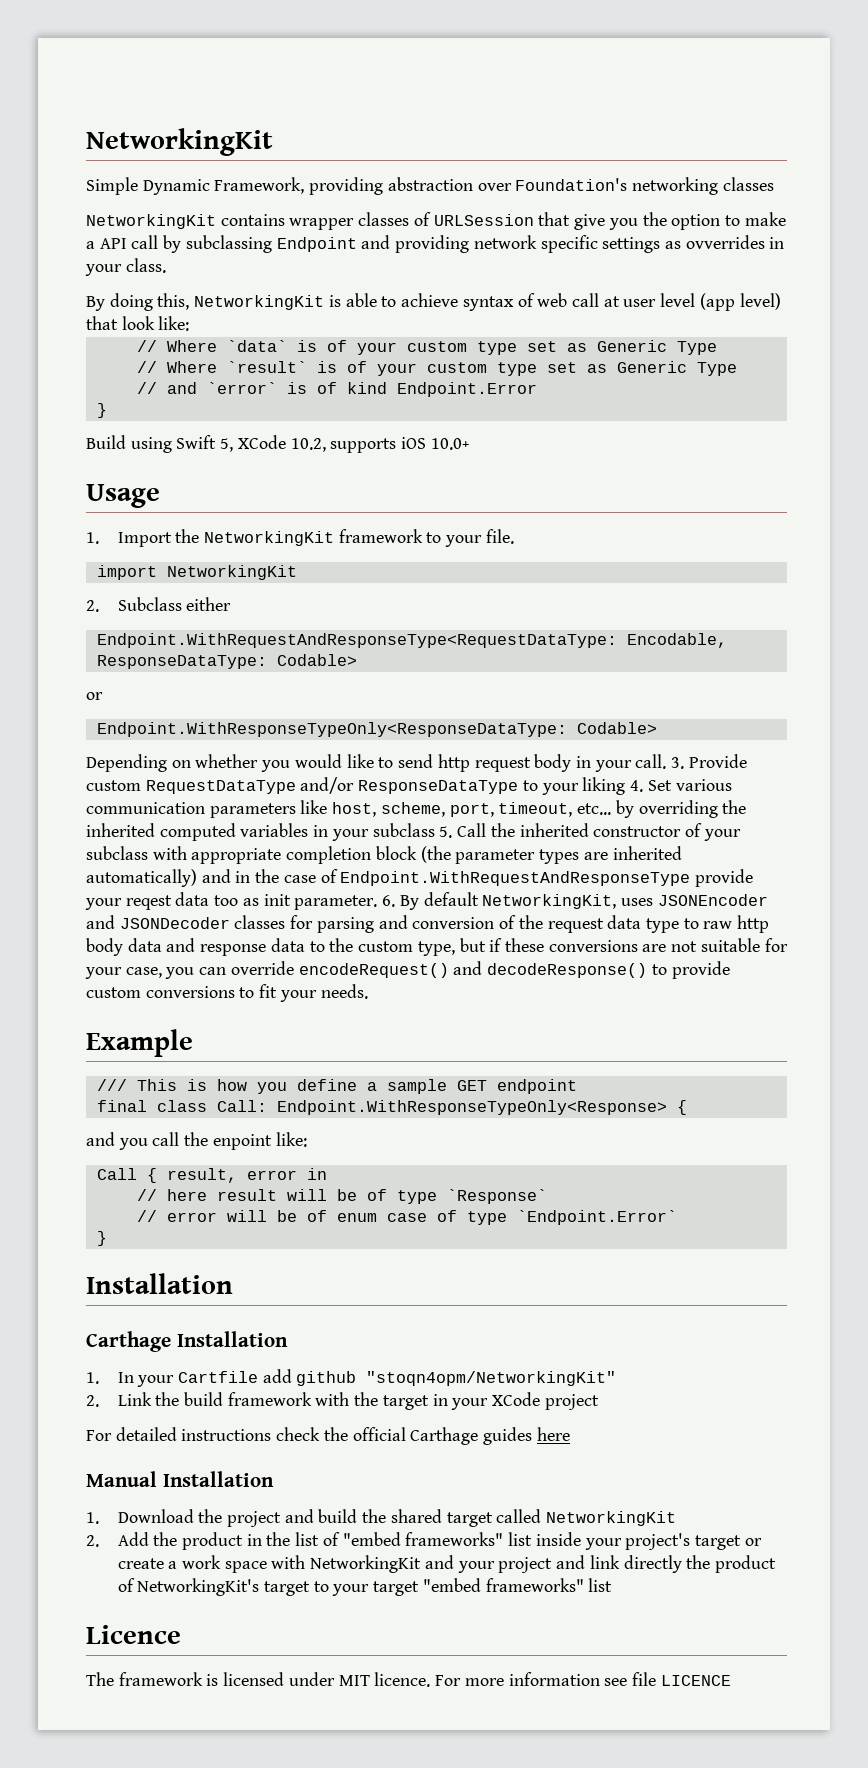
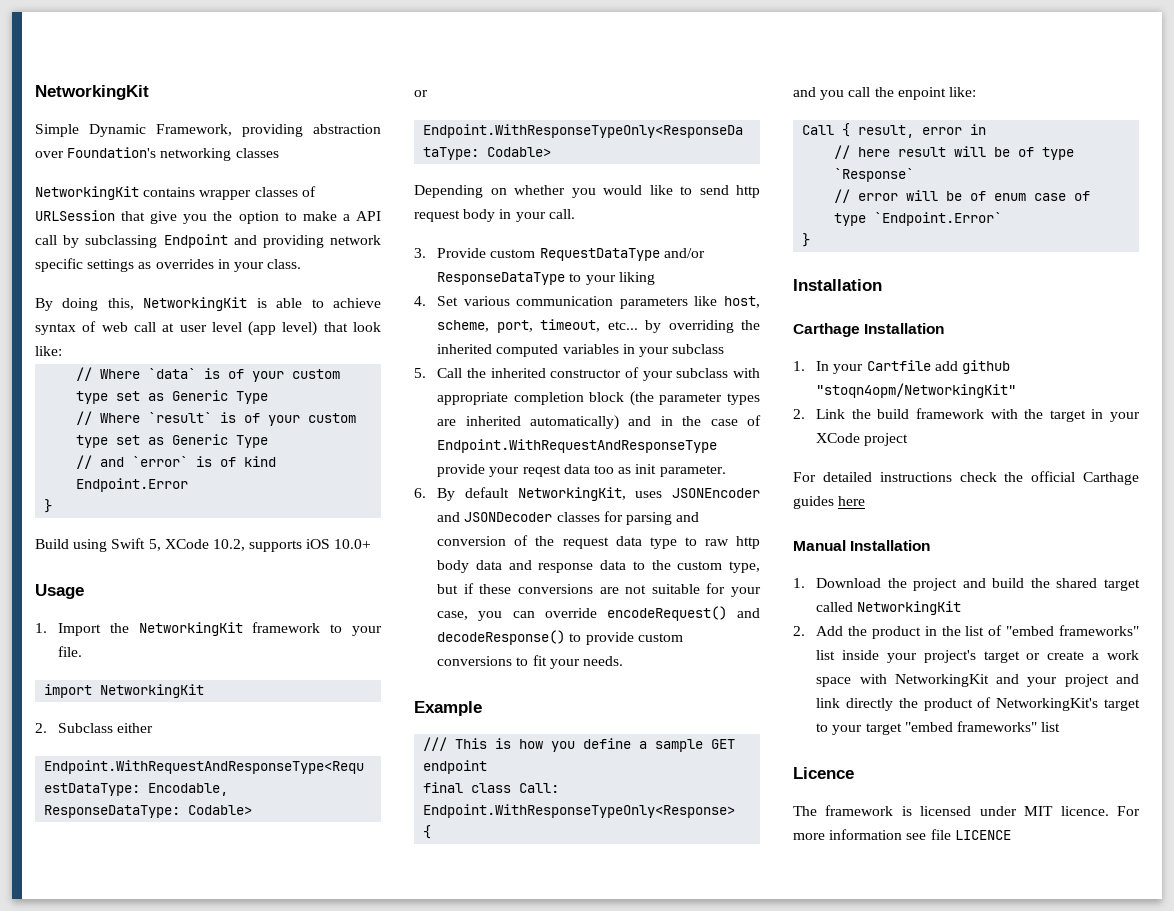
[685,235,765,249] ovverrides -> [155,259,214,269] overrides
(667, 761) none -> (575, 214) //
(626, 786) none -> (655, 278) //
(435, 830) none -> (725, 349) //
(378, 902) none -> (726, 471) //

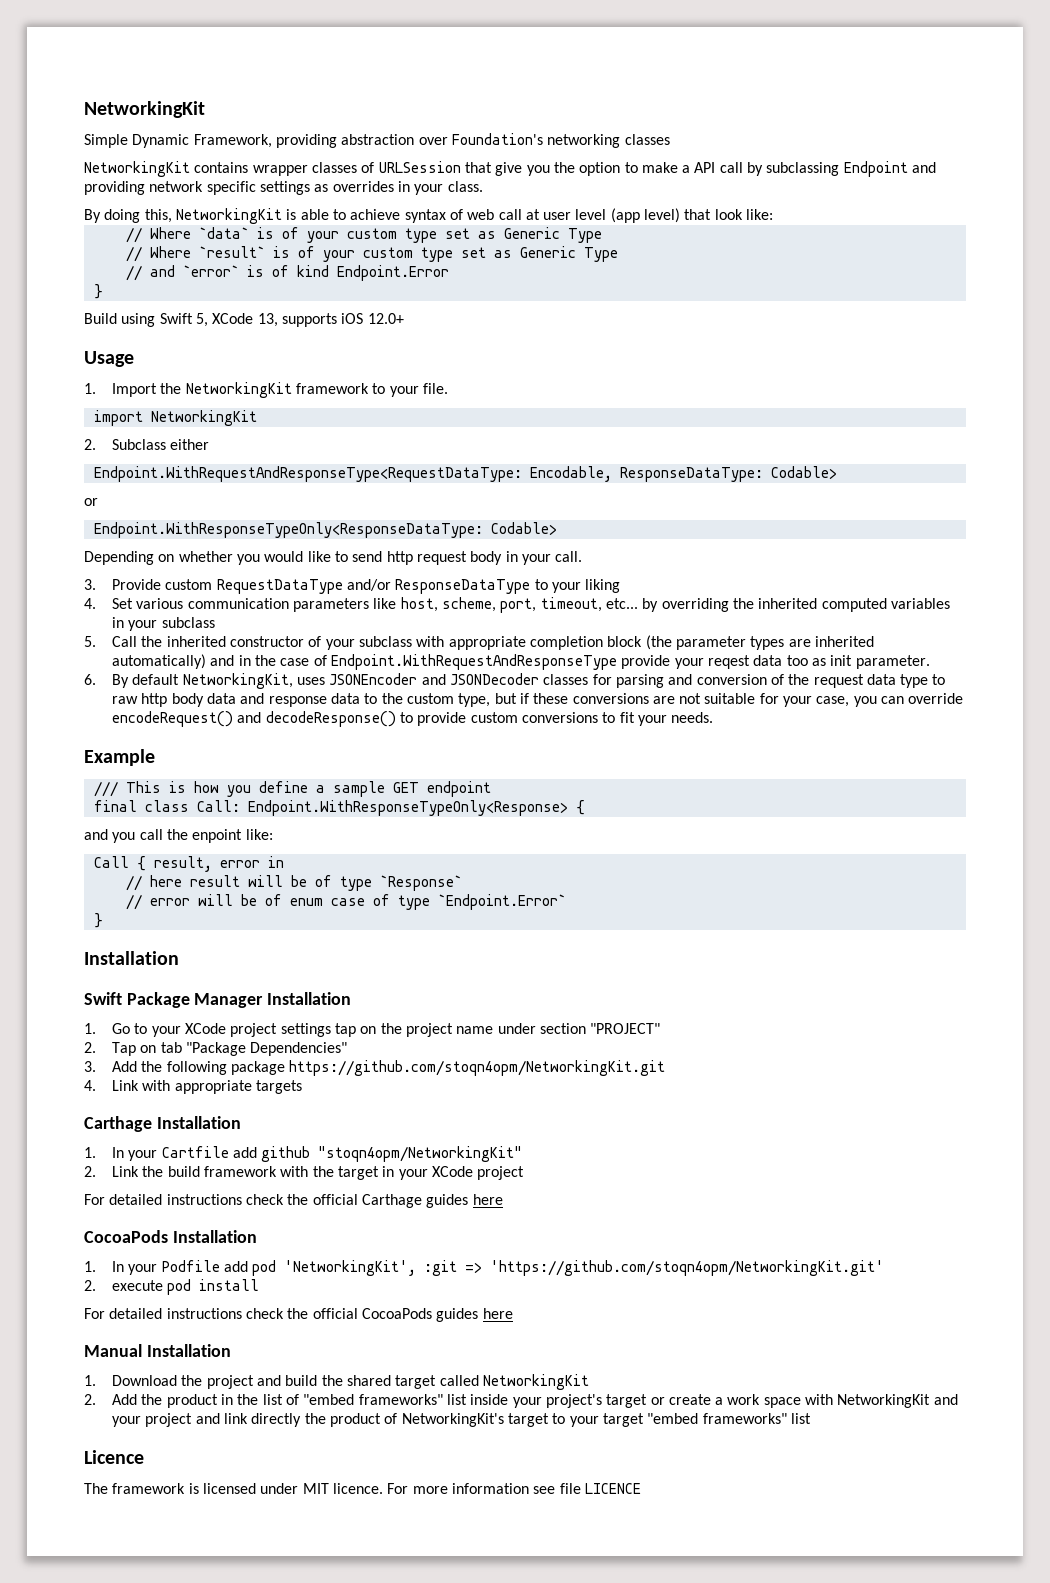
[212,539,245,551] 10.2, -> [257,313,278,327] 13,
[334,539,372,549] 10.0+ -> [367,313,404,324] 12.0+
(882, 285) none -> [84,992,352,1008] [84,1023,661,1037] [84,1042,348,1056] [84,1060,666,1076] [84,1080,302,1094] // Swift Package Manager Installation // 1. Go to your XCode project settings tap on the project name under section "PROJECT" // 2. Tap on tab "Package Dependencies" // 3. Add the following package https://github.com/stoqn4opm/NetworkingKit.git // 4. Link with appropriate targets
(866, 501) none -> [84,1230,257,1243] [84,1260,885,1276] [84,1279,260,1295] [84,1308,513,1322] // CocoaPods Installation // 1. In your Podfile add pod 'NetworkingKit', :git => 'https://github.com/stoqn4opm/NetworkingKit.git' // 2. execute pod install // For detailed instructions check the official CocoaPods guides here

